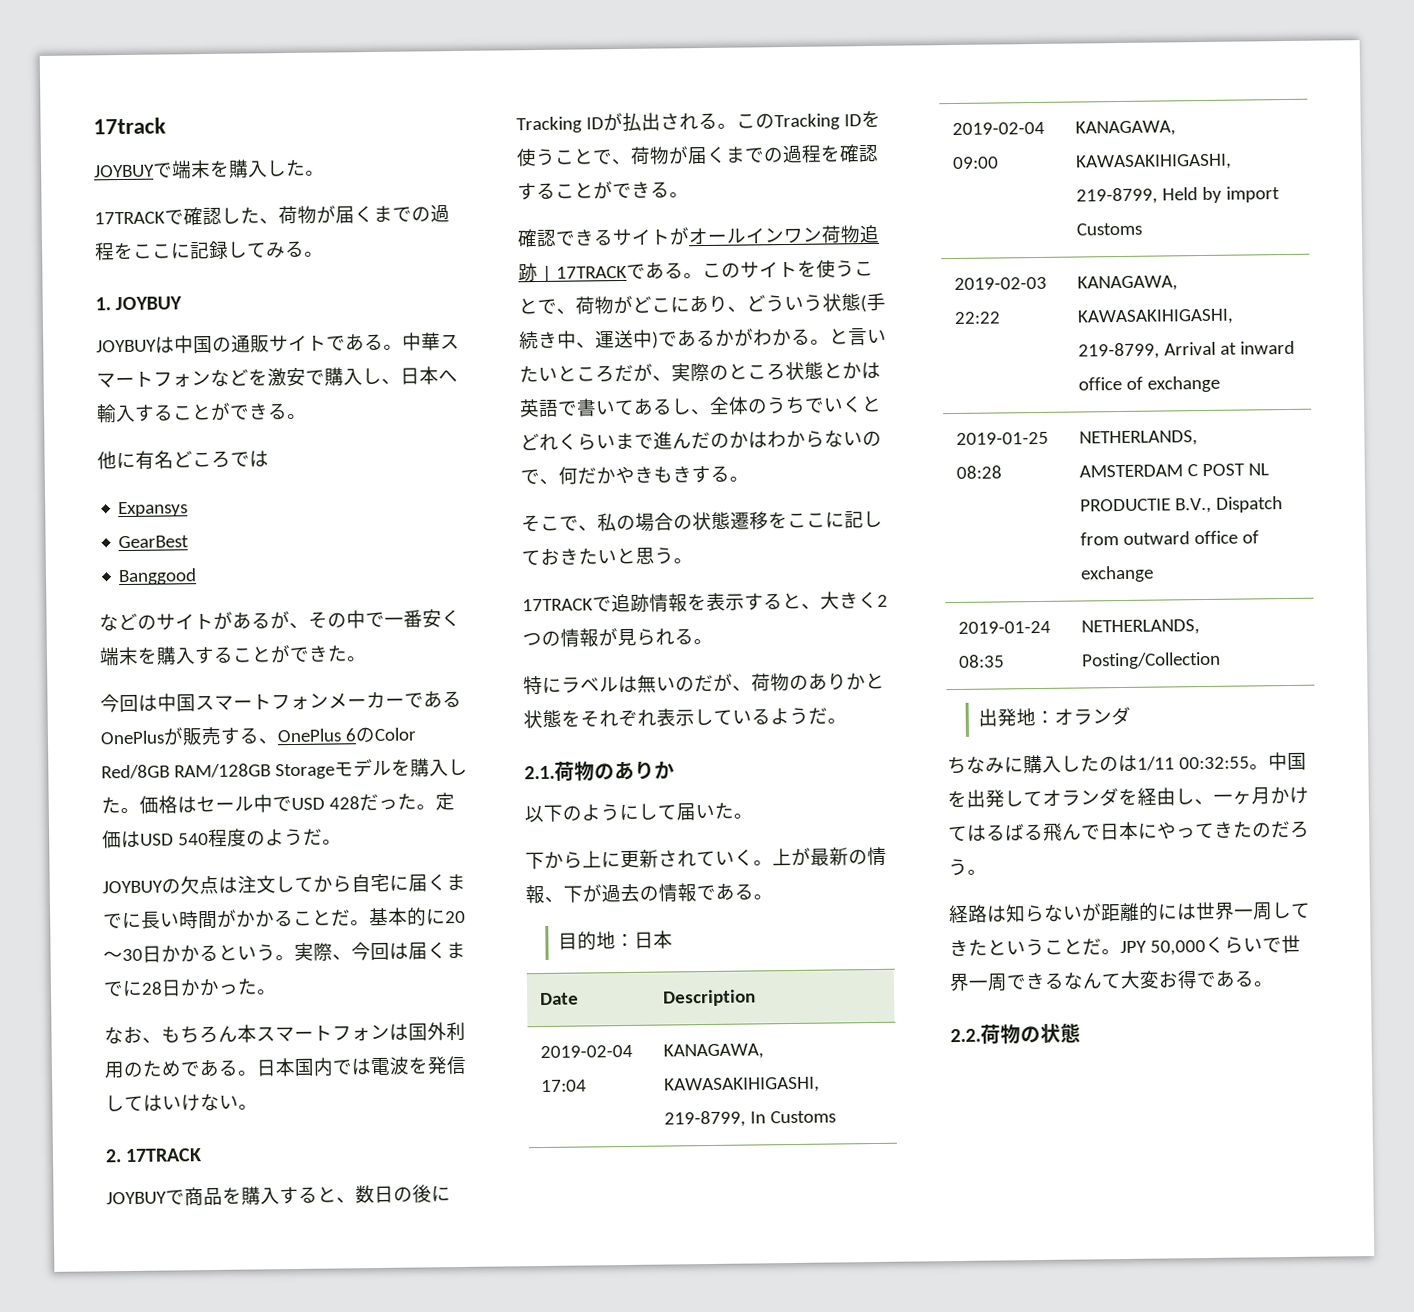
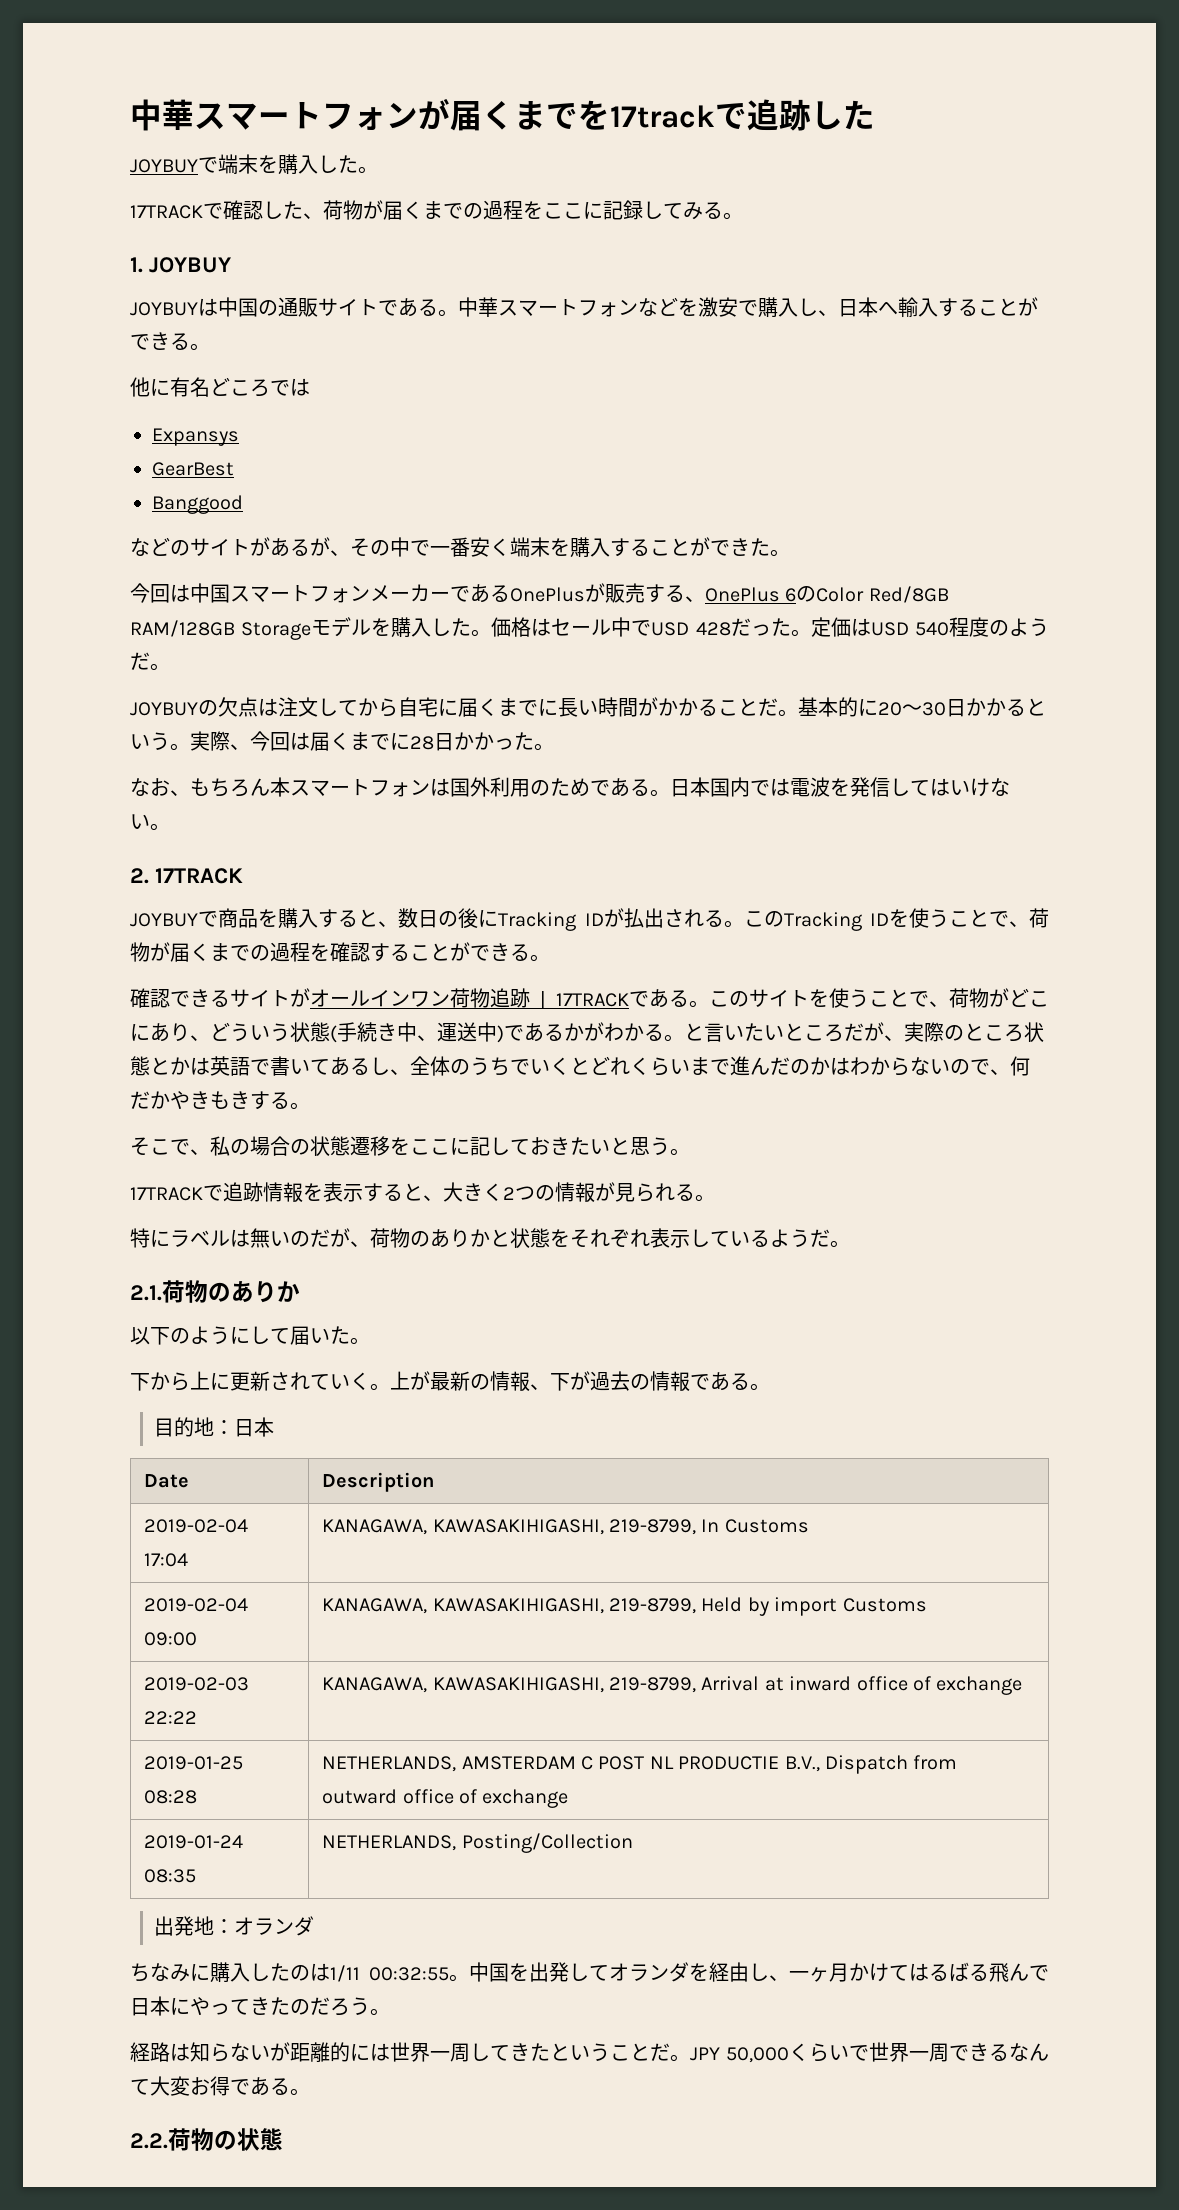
(93, 126) none -> [130,98,610,131] 中華スマートフォンが届くまでを
(166, 126) none -> [715,99,875,131] で追跡した

